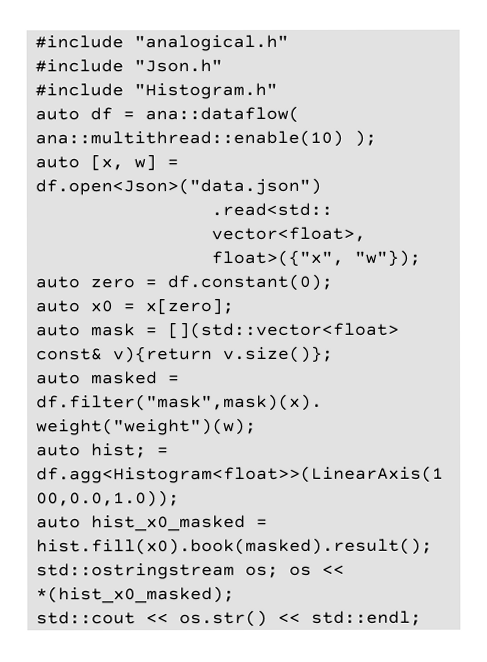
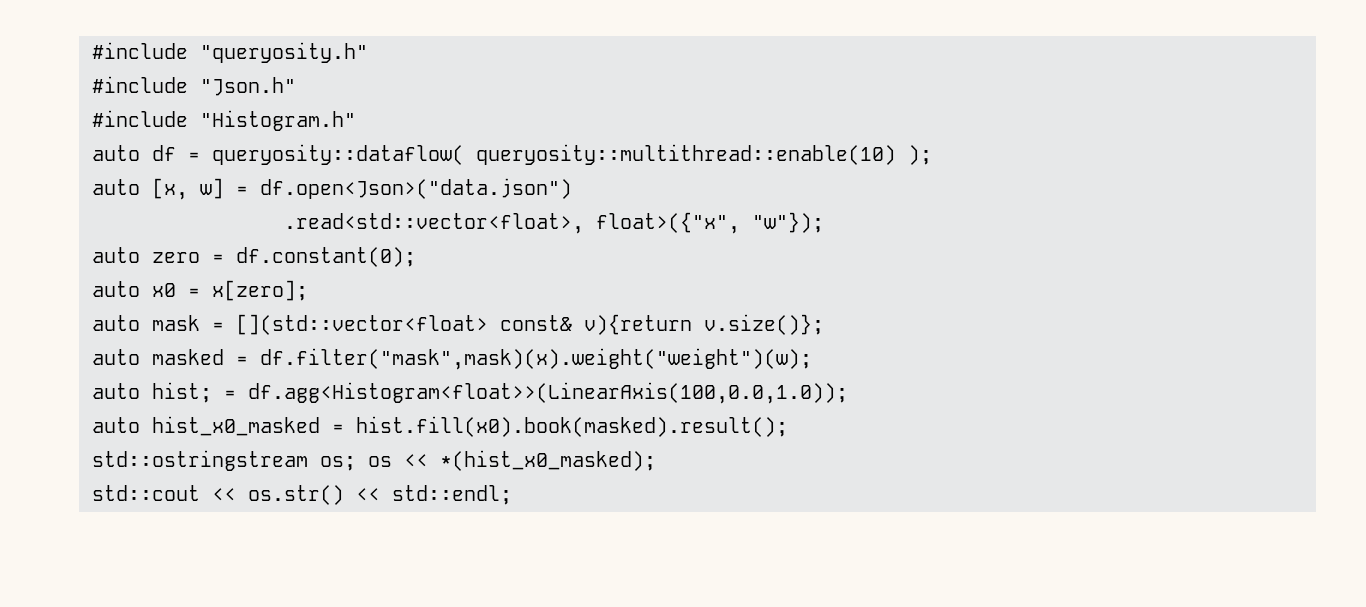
[35,34,289,52] #include "analogical.h" -> [91,42,368,63] #include "queryosity.h"
[145,105,300,124] [35,129,344,148] ana::dataflow( ana::multithread::enable(10) -> [211,144,896,165] queryosity::dataflow( queryosity::multithread::enable(10)

